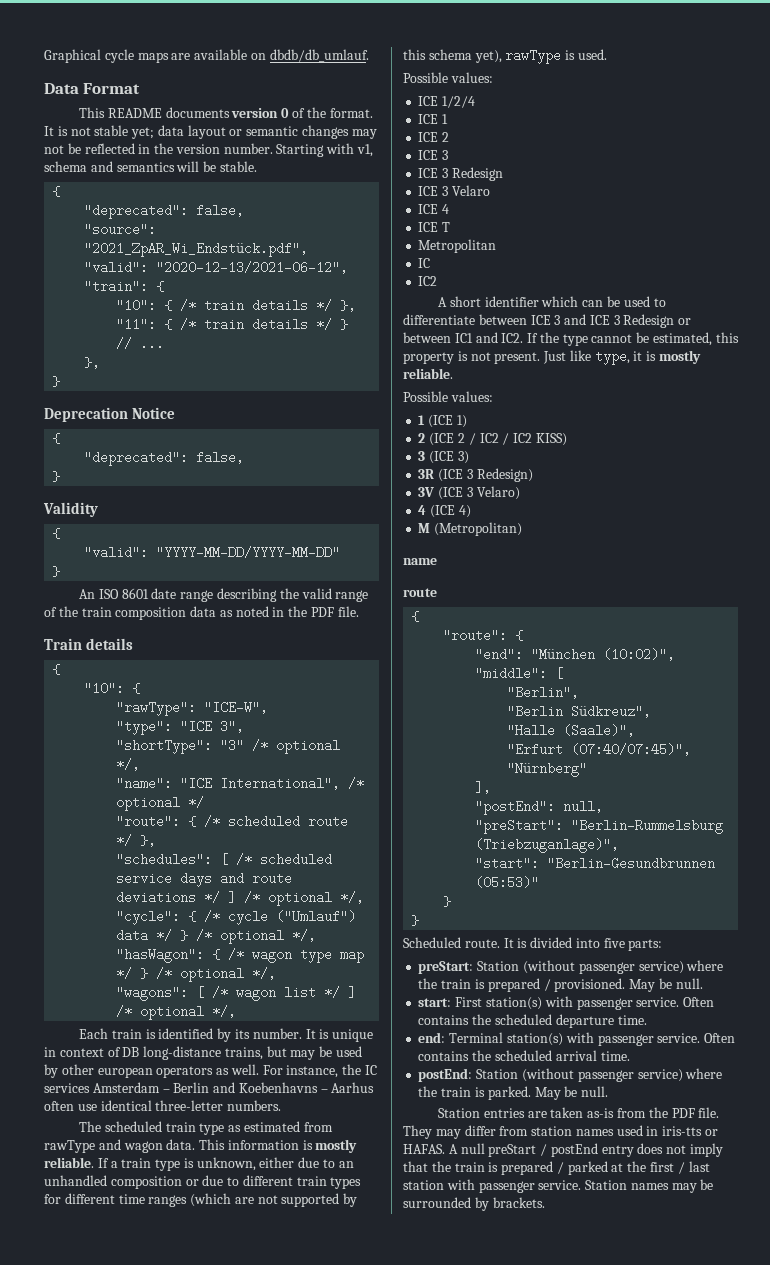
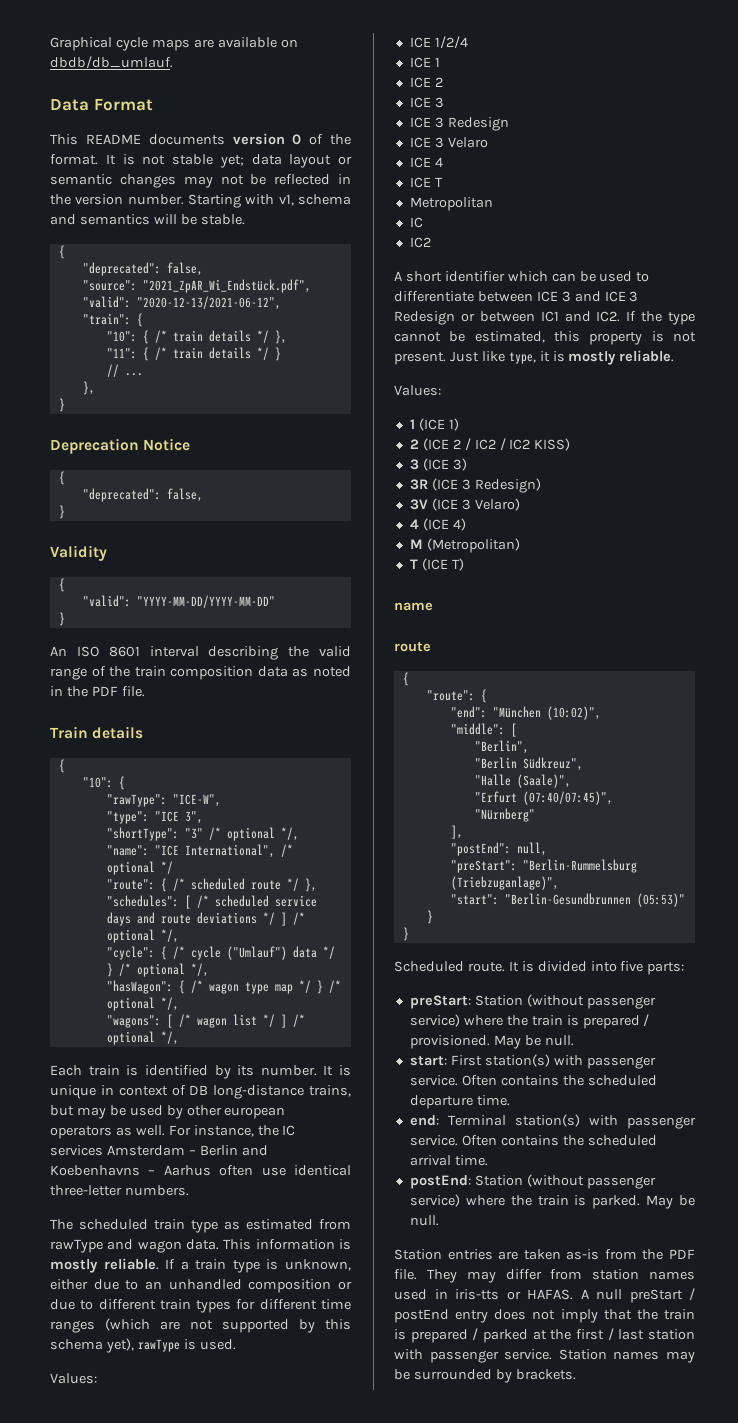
[151,588,214,602] date range -> [149,646,199,657] interval
[403,72,493,83] Possible values: -> [50,1373,97,1384] Values:
[403,391,493,402] Possible values: -> [394,385,441,396] Values:
(523, 529) none -> [409,558,464,571] // T (ICE T)

